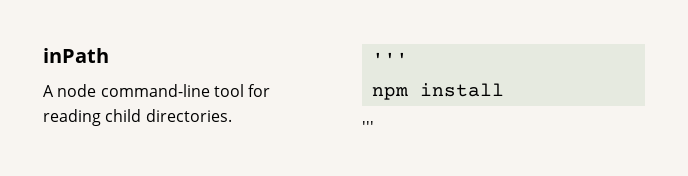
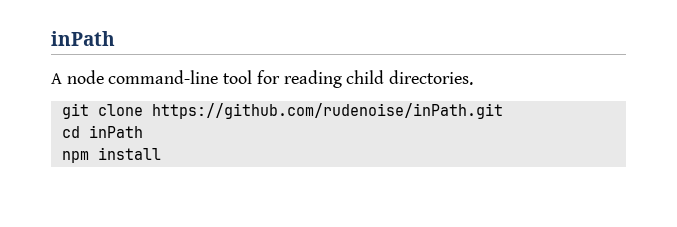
[371,52,408,65] ''' -> [61,103,503,119] [61,125,143,138] git clone https://github.com/rudenoise/inPath.git // cd inPath
[362,121,374,133] // ''' -> (161, 153) none

